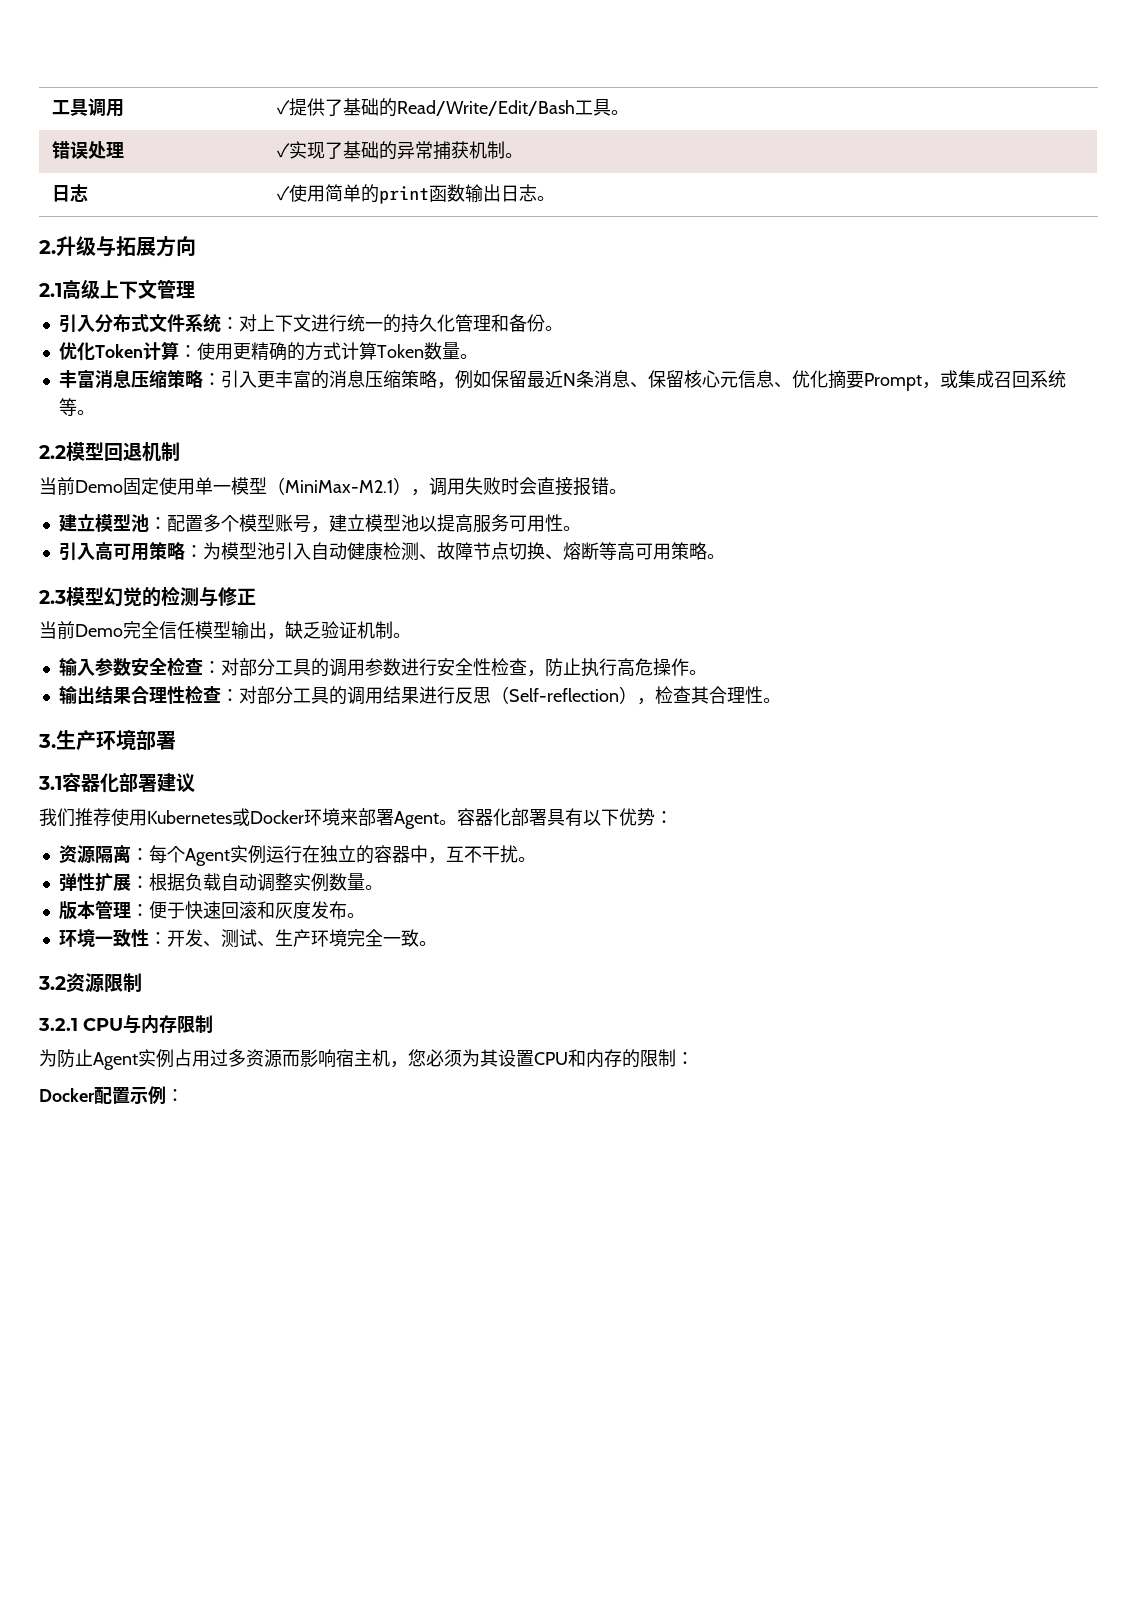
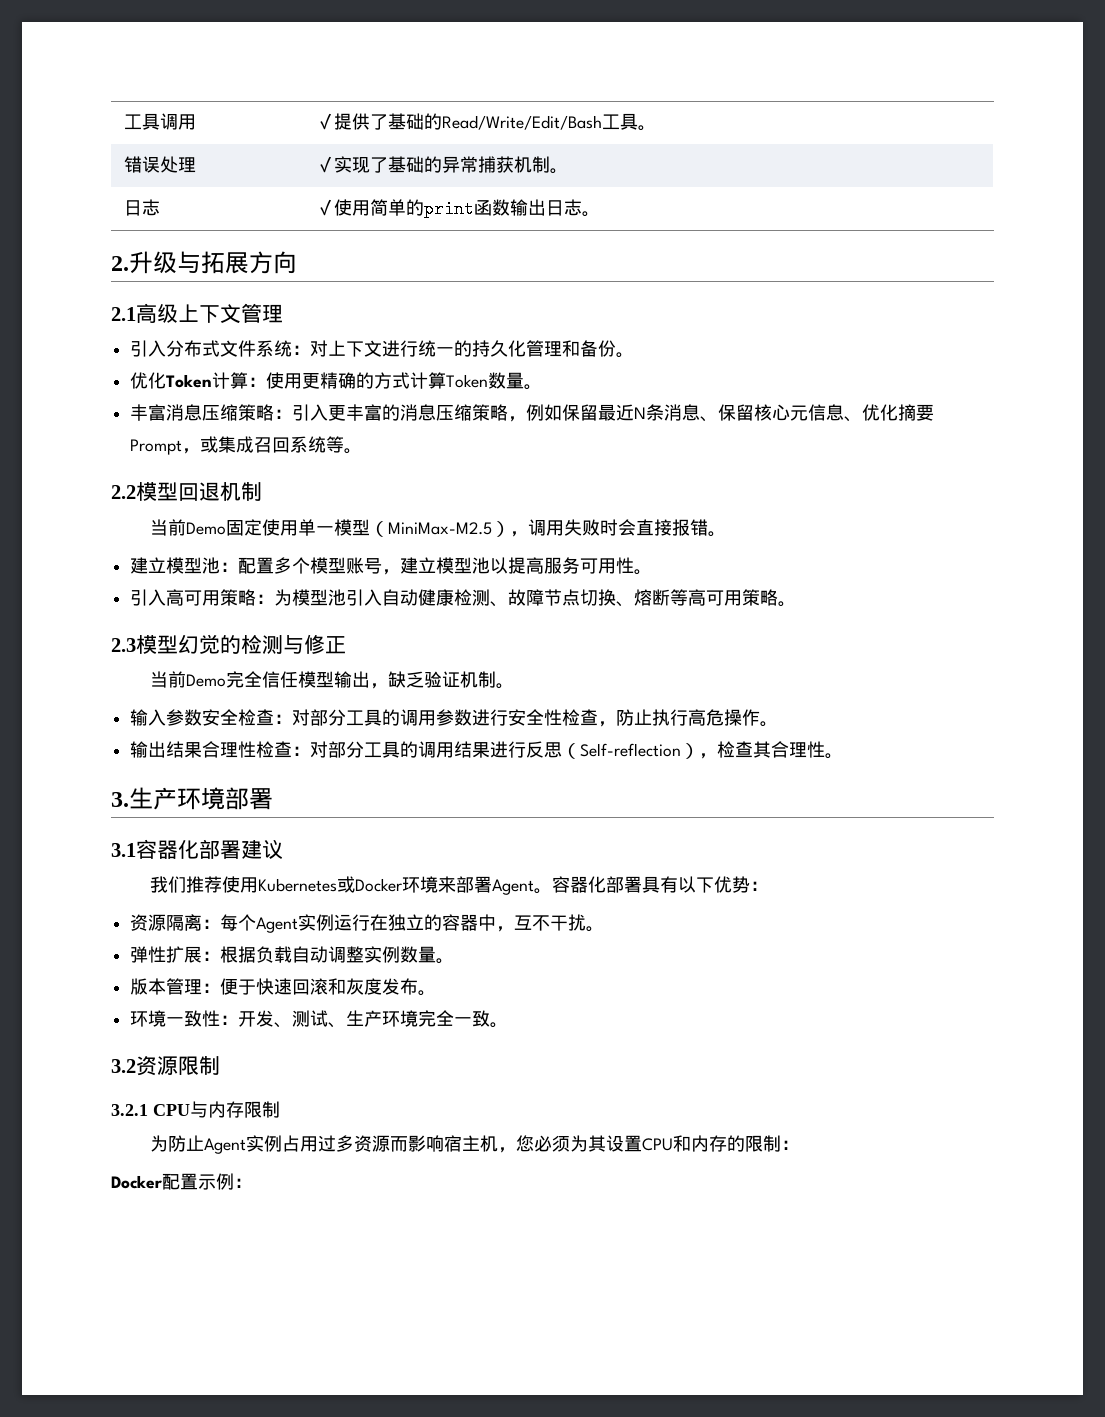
[285,480,393,493] MiniMax-M2.1 -> [387,522,492,535] MiniMax-M2.5

